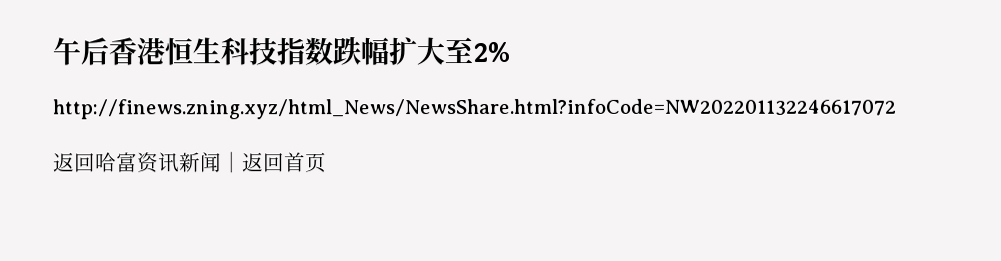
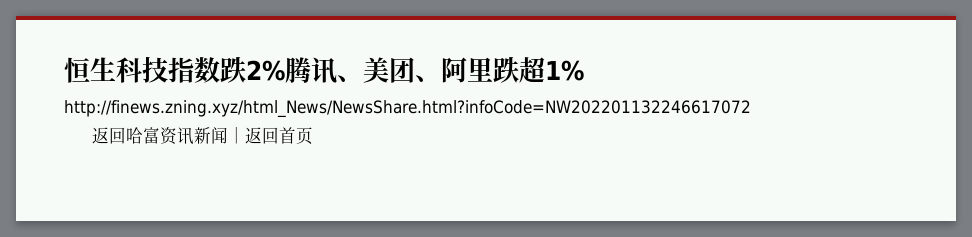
[52,37,165,66] 午后香港 -> (64, 70) none
[360,37,473,66] 幅扩大至 -> (246, 70) none
(510, 52) none -> [285,57,584,83] 腾讯、美团、阿里跌超1%

